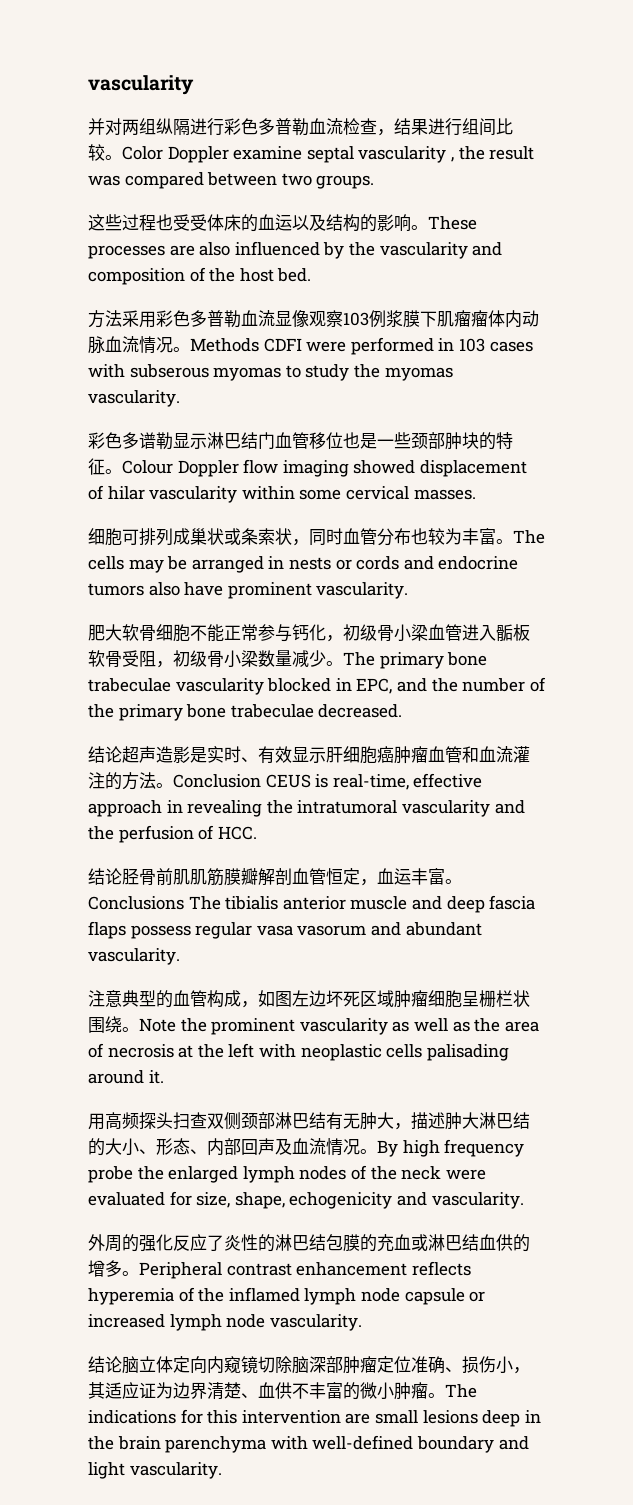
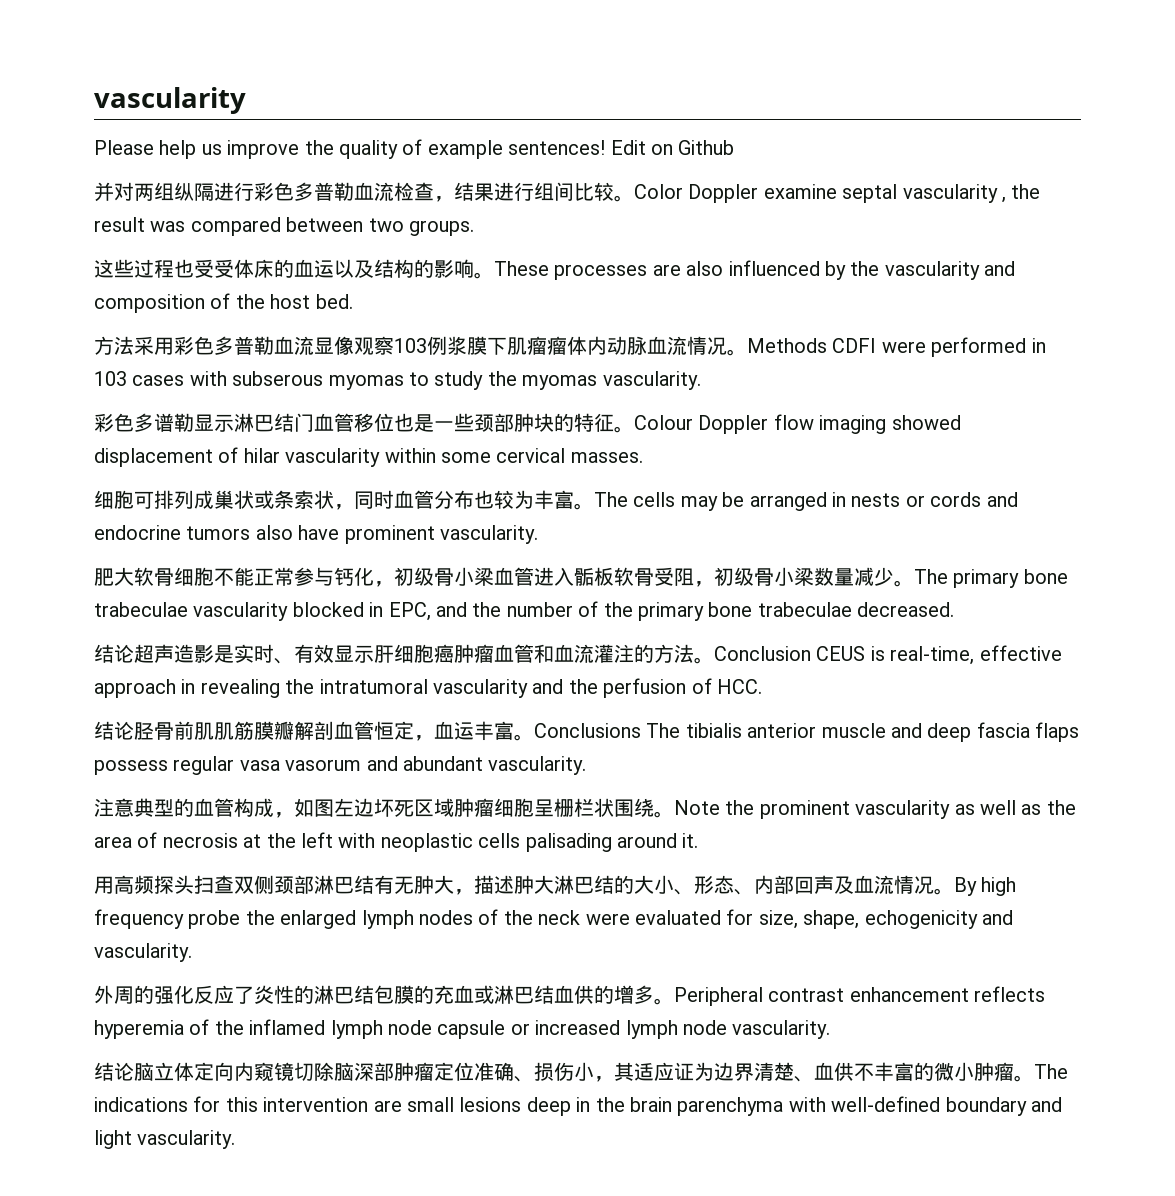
[88,75,194,95] vascularity -> [94,87,246,114] [94,139,735,159] vascularity // Please help us improve the quality of example sentences! Edit on Github

